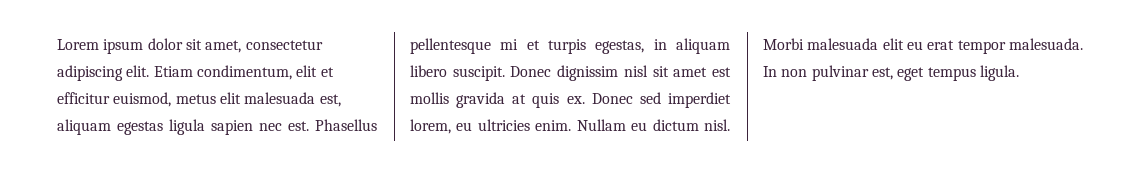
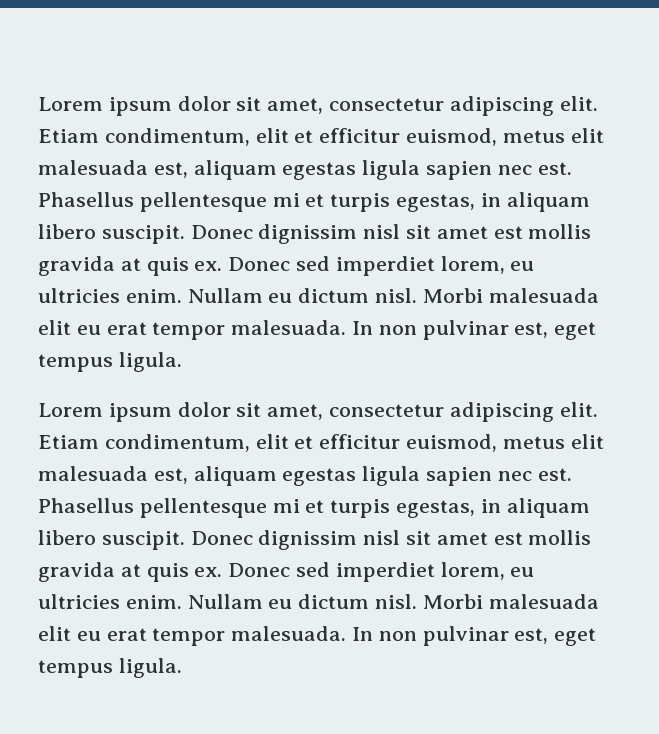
(1019, 73) none -> [38,402,598,422] [38,434,604,452] [38,466,572,486] [38,498,590,518] [38,530,592,550] [38,562,535,582] [38,594,599,609] [38,626,597,646] [38,658,182,678] // Lorem ipsum dolor sit amet, consectetur adipiscing elit. Etiam condimentum, elit et efficitur euismod, metus elit malesuada est, aliquam egestas ligula sapien nec est. Phasellus pellentesque mi et turpis egestas, in aliquam libero suscipit. Donec dignissim nisl sit amet est mollis gravida at quis ex. Donec sed imperdiet lorem, eu ultricies enim. Nullam eu dictum nisl. Morbi malesuada elit eu erat tempor malesuada. In non pulvinar est, eget tempus ligula.

